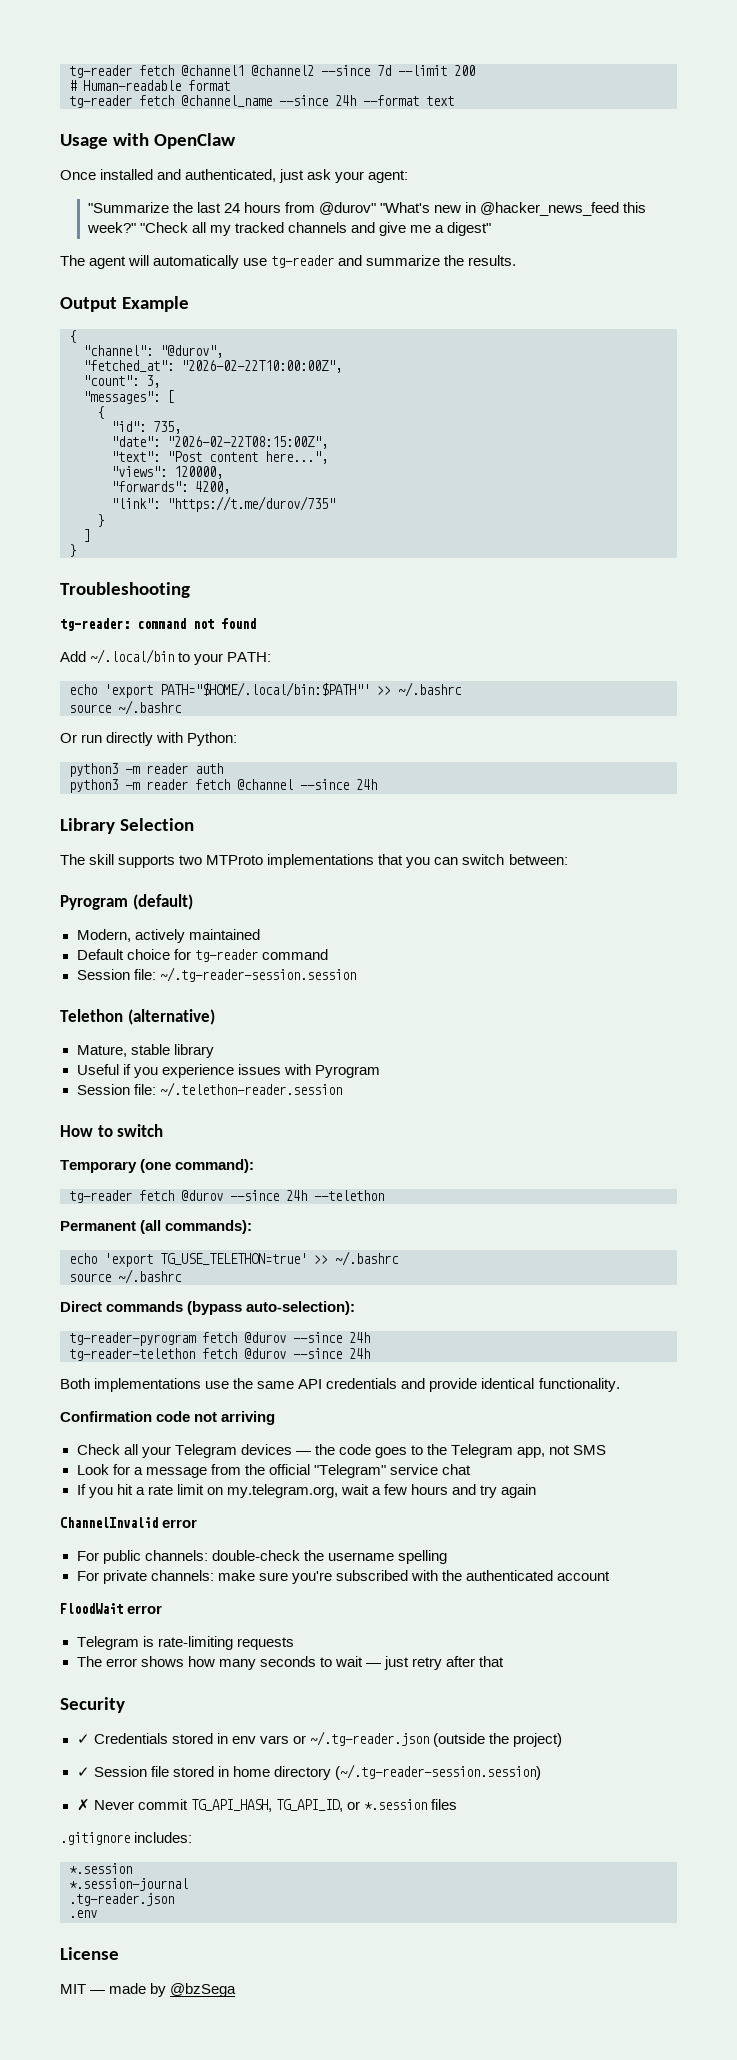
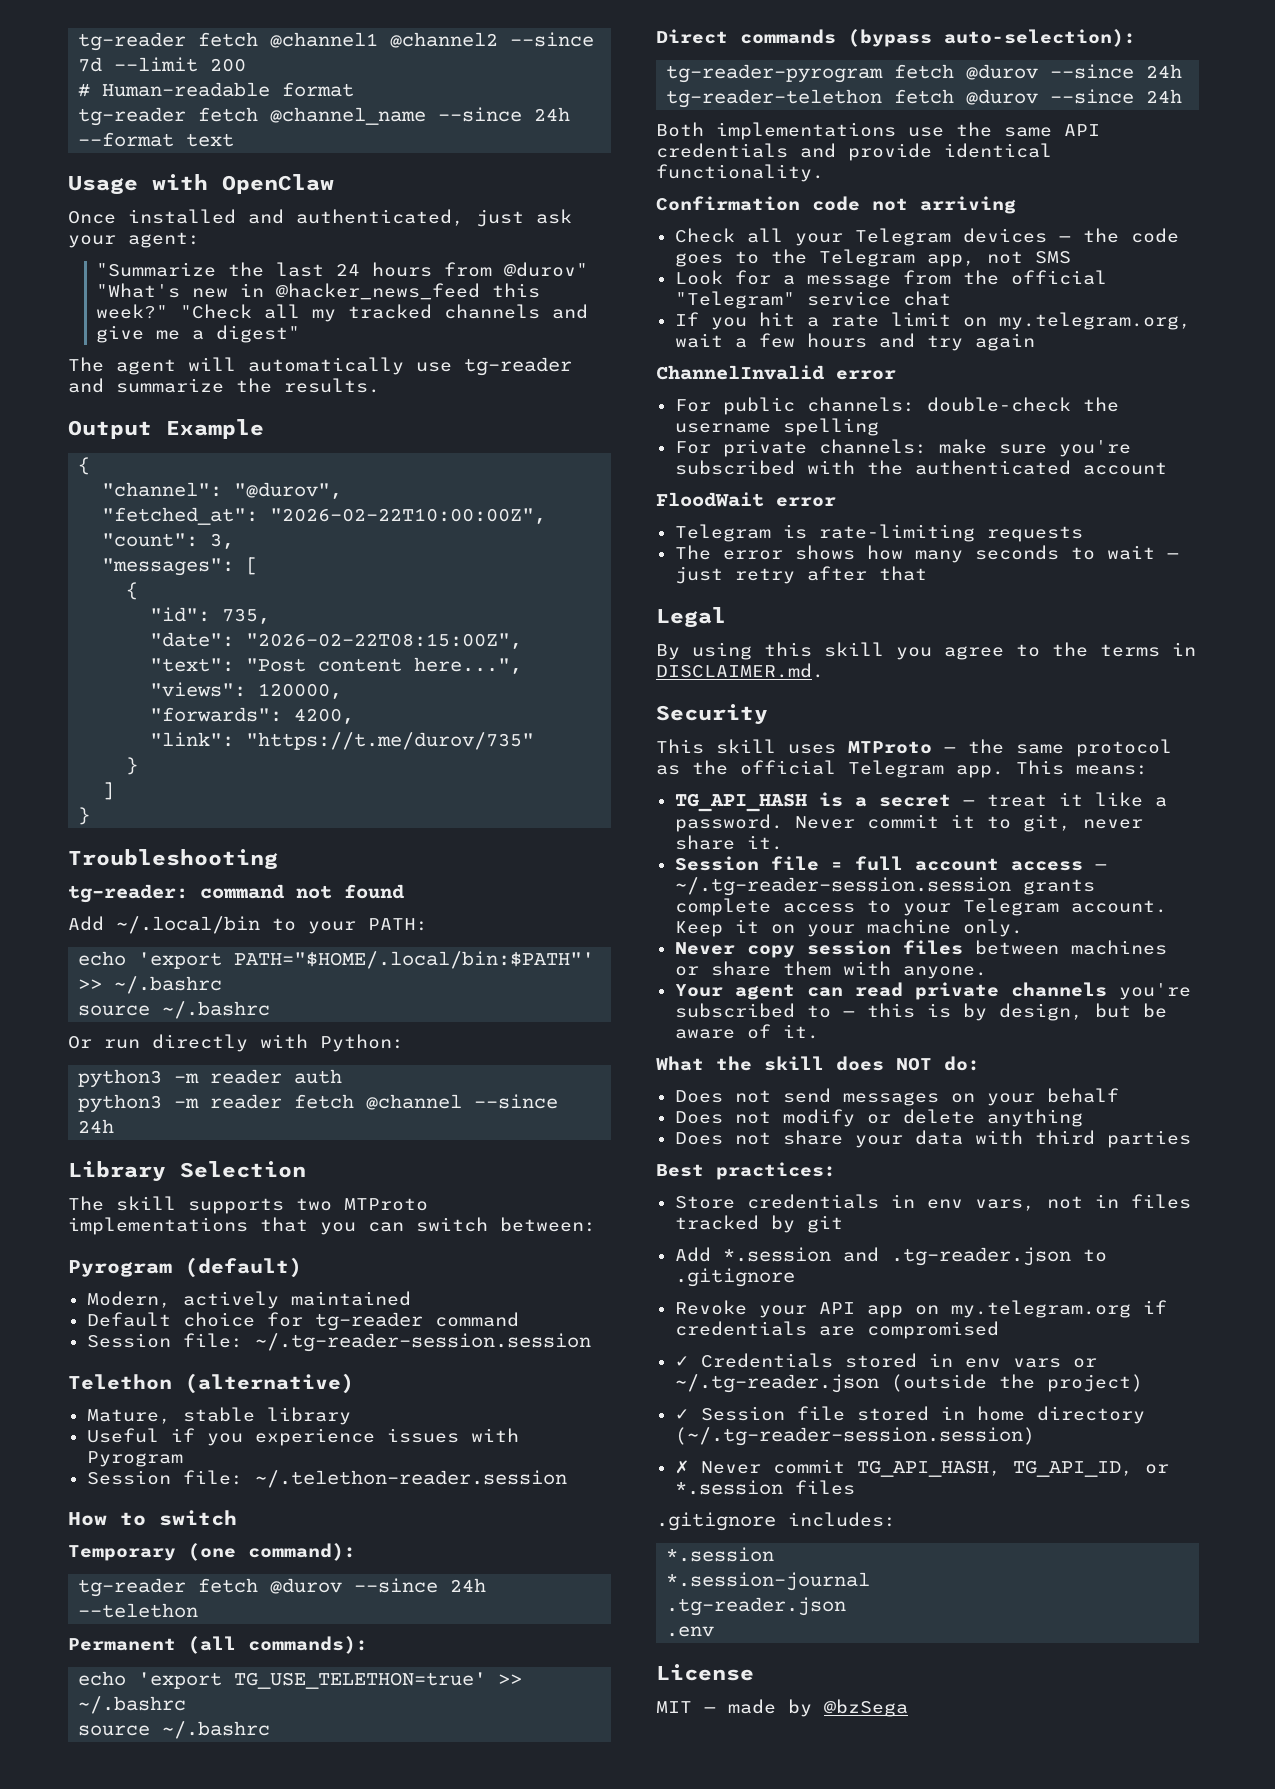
[60,1697,125,1713] Security -> [656,607,726,628] [656,642,1196,660] [656,663,824,678] [656,704,768,725] [656,739,1172,757] [656,760,1148,778] [674,792,1167,812] [674,814,1143,832] [674,835,783,850] [674,856,1107,871] [674,877,1095,896] [674,898,1167,916] [674,919,1023,937] [674,940,1167,958] [674,961,987,979] [674,982,1191,1000] [674,1003,1167,1021] [674,1024,819,1039] [656,1056,980,1071] [674,1088,1119,1106] [674,1109,1083,1127] [674,1130,1191,1148] [656,1162,836,1180] [674,1194,1191,1211] [674,1215,843,1233] [674,1247,1107,1266] [674,1268,795,1287] [674,1300,1167,1318] [674,1321,999,1339] Legal // By using this skill you agree to the terms in DISCLAIMER.md. // Security // This skill uses MTProto — the same protocol as the official Telegram app. This means: // TG_API_HASH is a secret — treat it like a password. Never commit it to git, never share it. // Session file = full account access — ~/.tg-reader-session.session grants complete access to your Telegram account. Keep it on your machine only. // Never copy session files between machines or share them with anyone. // Your agent can read private channels you're subscribed to — this is by design, but be aware of it. // What the skill does NOT do: // Does not send messages on your behalf // Does not modify or delete anything // Does not share your data with third parties // Best practices: // Store credentials in env vars, not in files tracked by git // Add *.session and .tg-reader.json to .gitignore // Revoke your API app on my.telegram.org if credentials are compromised

